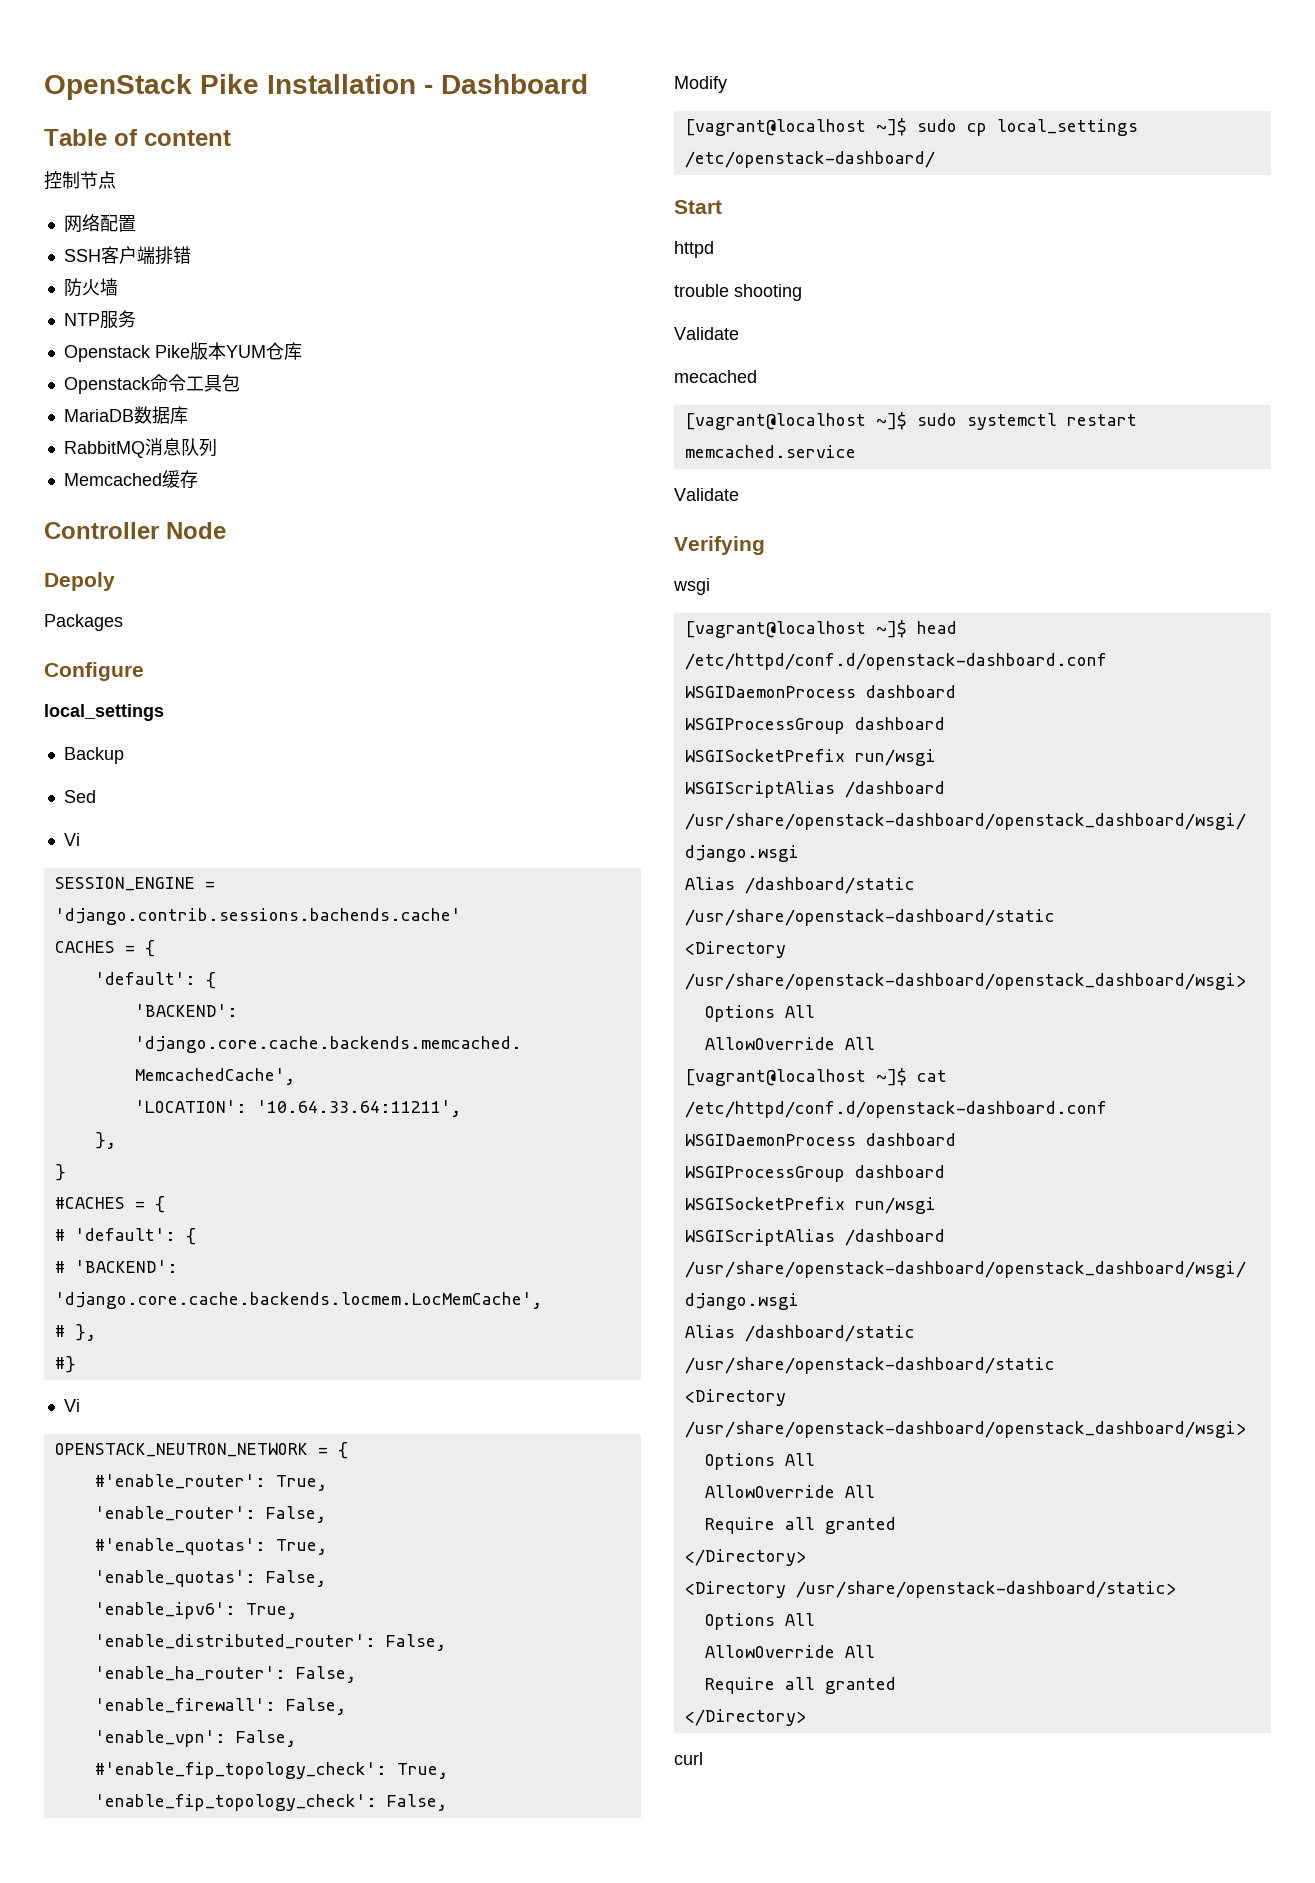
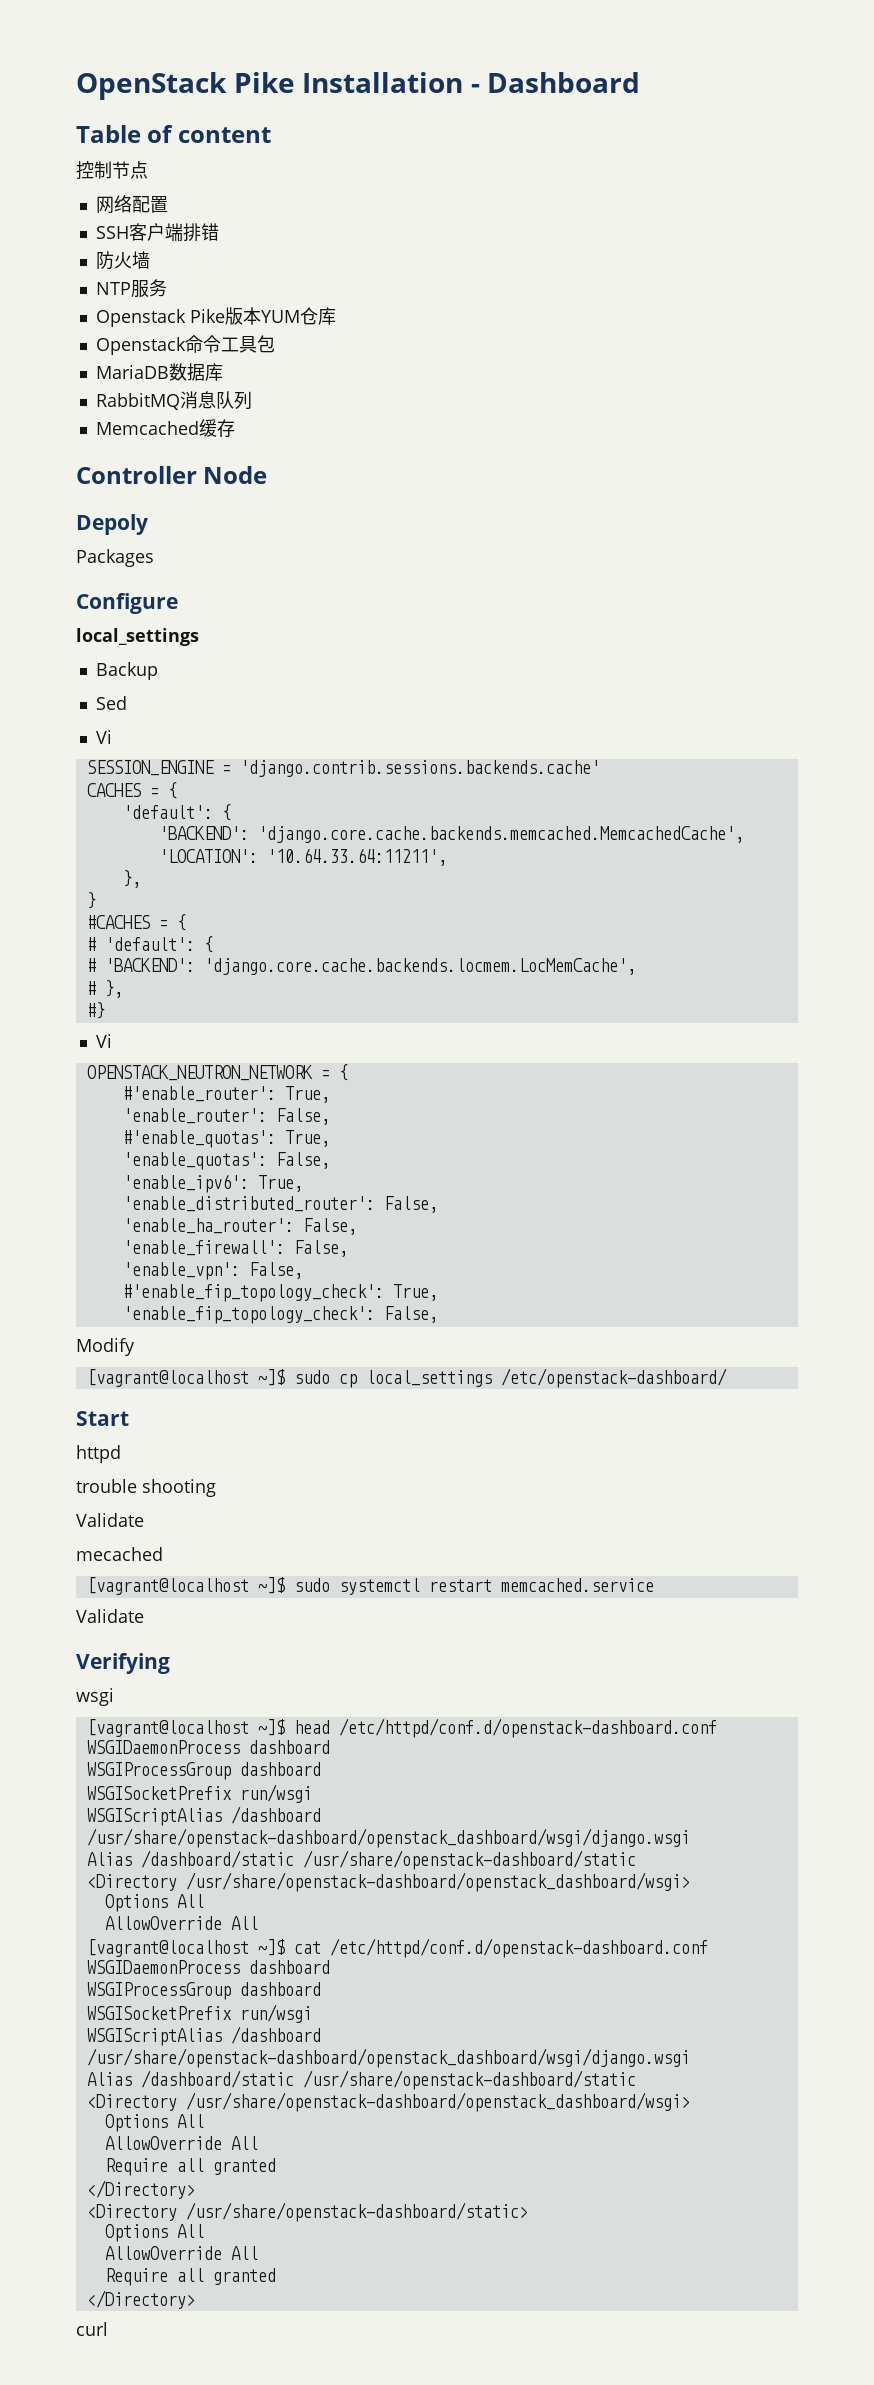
[54,908,461,925] 'django.contrib.sessions.bachends.cache' -> [239,760,600,777] 'django.contrib.sessions.backends.cache'

